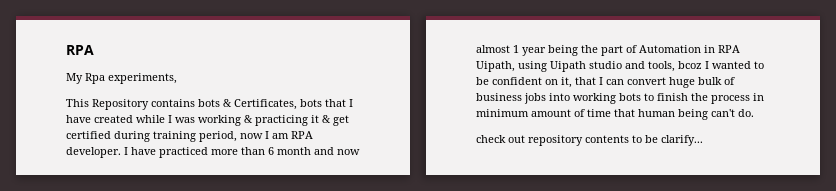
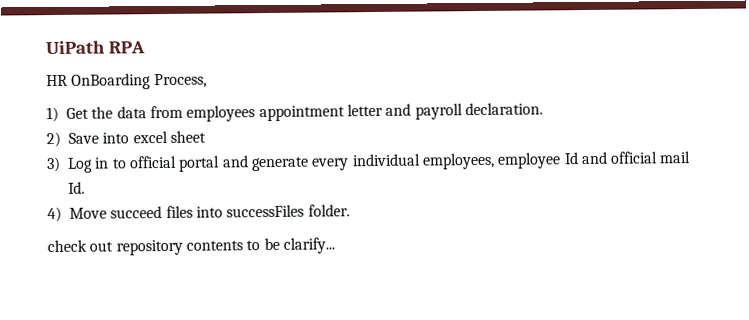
(66, 50) none -> [45,40,105,55] UiPath
[66,73,177,84] [66,99,353,110] [66,115,349,126] [66,131,313,142] [66,147,360,158] [476,45,740,56] [476,61,764,72] [476,77,735,88] [476,93,764,104] [476,109,754,120] My Rpa experiments, // This Repository contains bots & Certificates, bots that I have created while I was working & practicing it & get certified during training period, now I am RPA developer. I have practiced more than 6 month and now almost 1 year being the part of Automation in RPA Uipath, using Uipath studio and tools, bcoz I wanted to be confident on it, that I can convert huge bulk of business jobs into working bots to finish the process in minimum amount of time that human being can't do. -> [46,73,207,90] [46,102,543,123] [46,130,206,148] [46,151,692,173] [68,181,85,194] [47,204,350,223] HR OnBoarding Process, // 1) Get the data from employees appointment letter and payroll declaration. // 2) Save into excel sheet // 3) Log in to official portal and generate every individual employees, employee Id and official mail Id. // 4) Move succeed files into successFiles folder.

